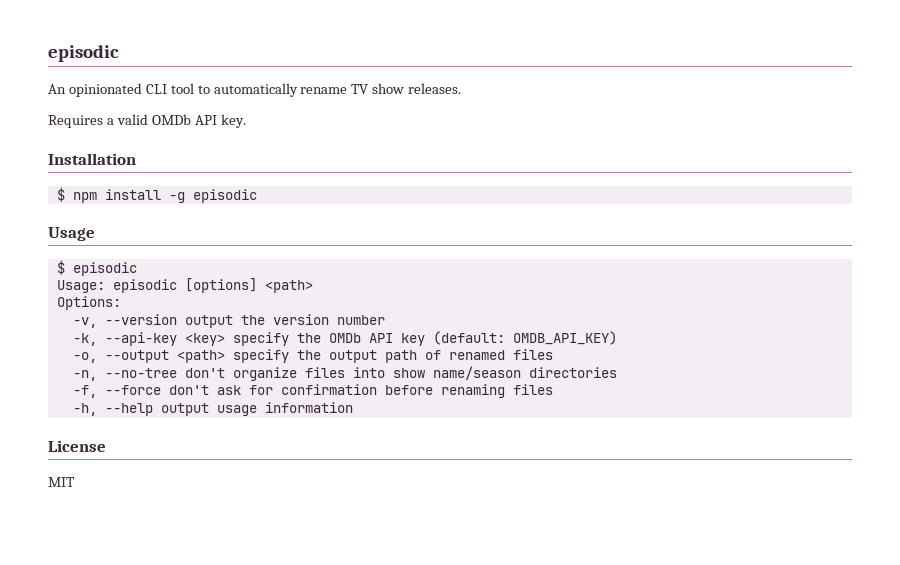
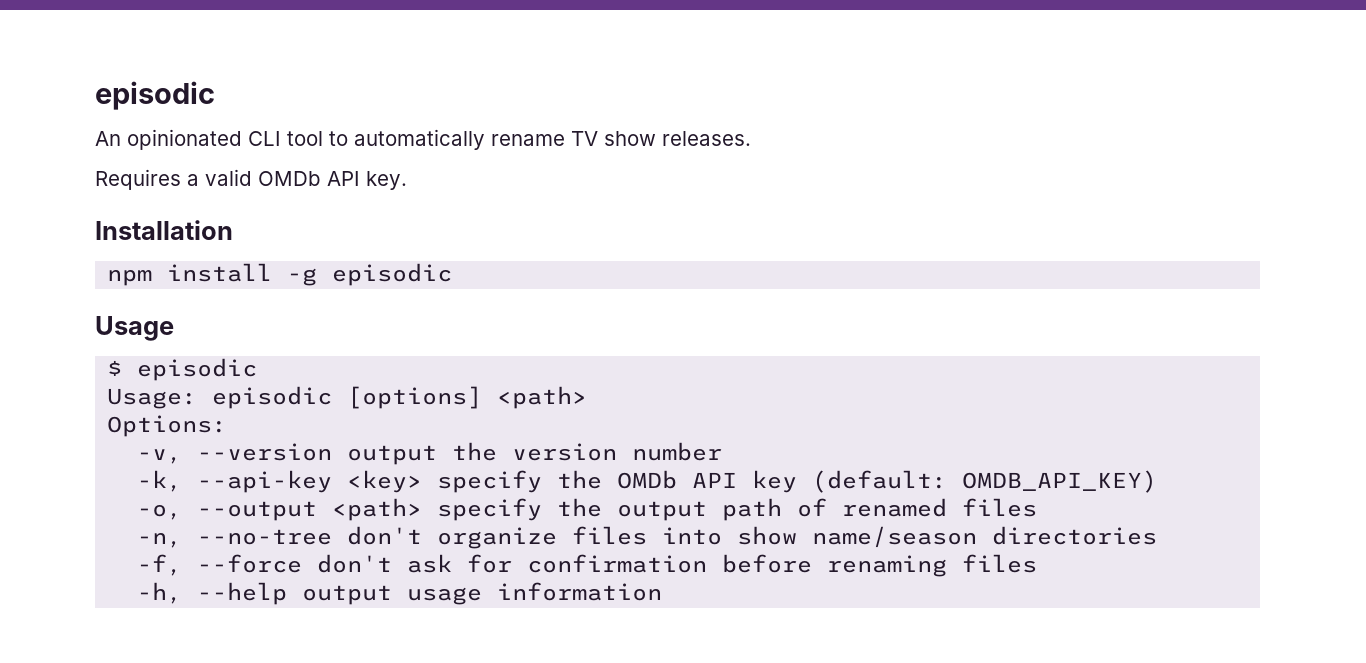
[56,187,65,202] $ -> (233, 230) none
[48,440,106,452] [48,477,75,487] // License // MIT -> (663, 591) none

